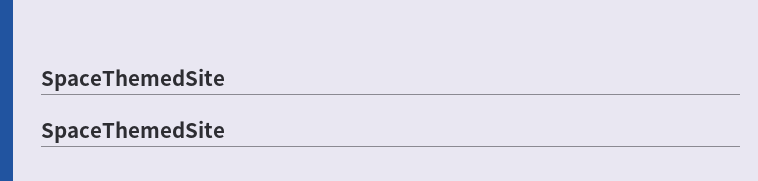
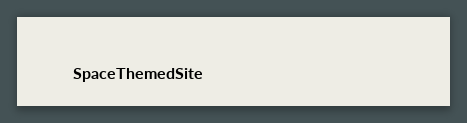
[41,68,225,91] [41,120,225,143] SpaceThemedSite // SpaceThemedSite -> [73,68,203,82] SpaceThemedSite

